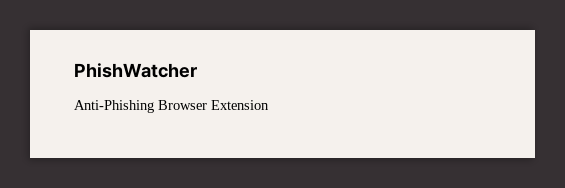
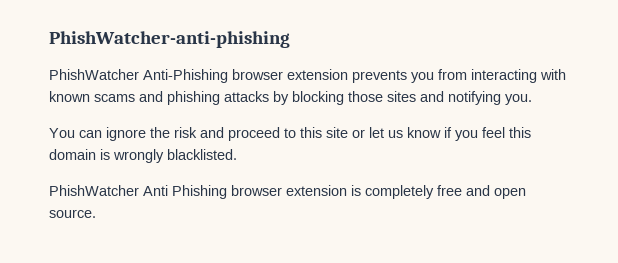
[74,63,197,78] [74,100,269,113] PhishWatcher // Anti-Phishing Browser Extension -> [49,31,290,48] [49,69,566,83] [49,91,532,105] [49,127,531,141] [49,149,237,163] [49,185,526,199] [49,209,96,218] PhishWatcher-anti-phishing // PhishWatcher Anti-Phishing browser extension prevents you from interacting with known scams and phishing attacks by blocking those sites and notifying you. // You can ignore the risk and proceed to this site or let us know if you feel this domain is wrongly blacklisted. // PhishWatcher Anti Phishing browser extension is completely free and open source.

